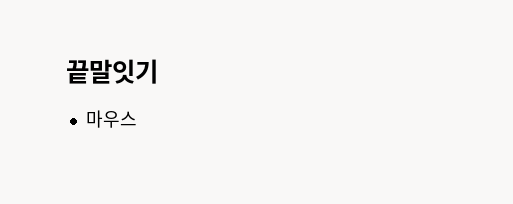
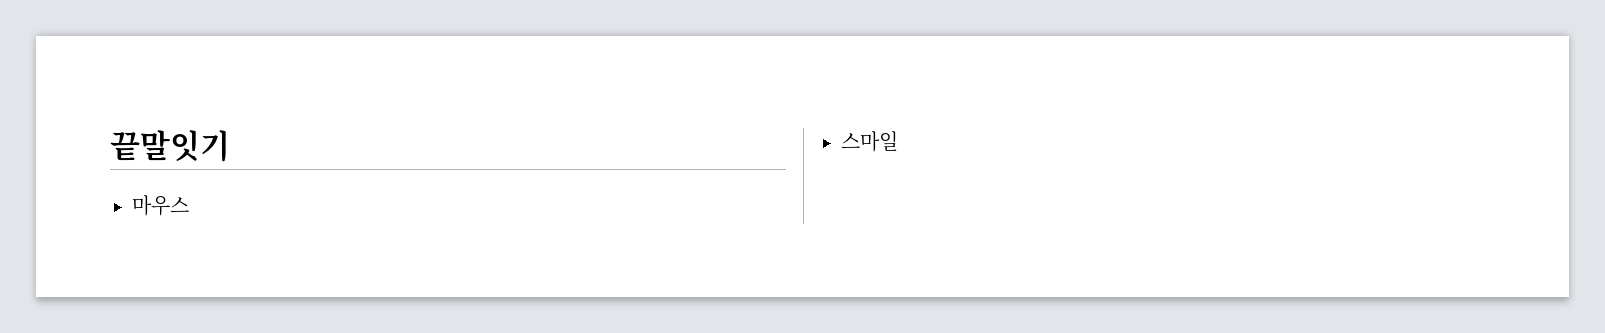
(137, 119) none -> [841,131,898,152] // 스마일

